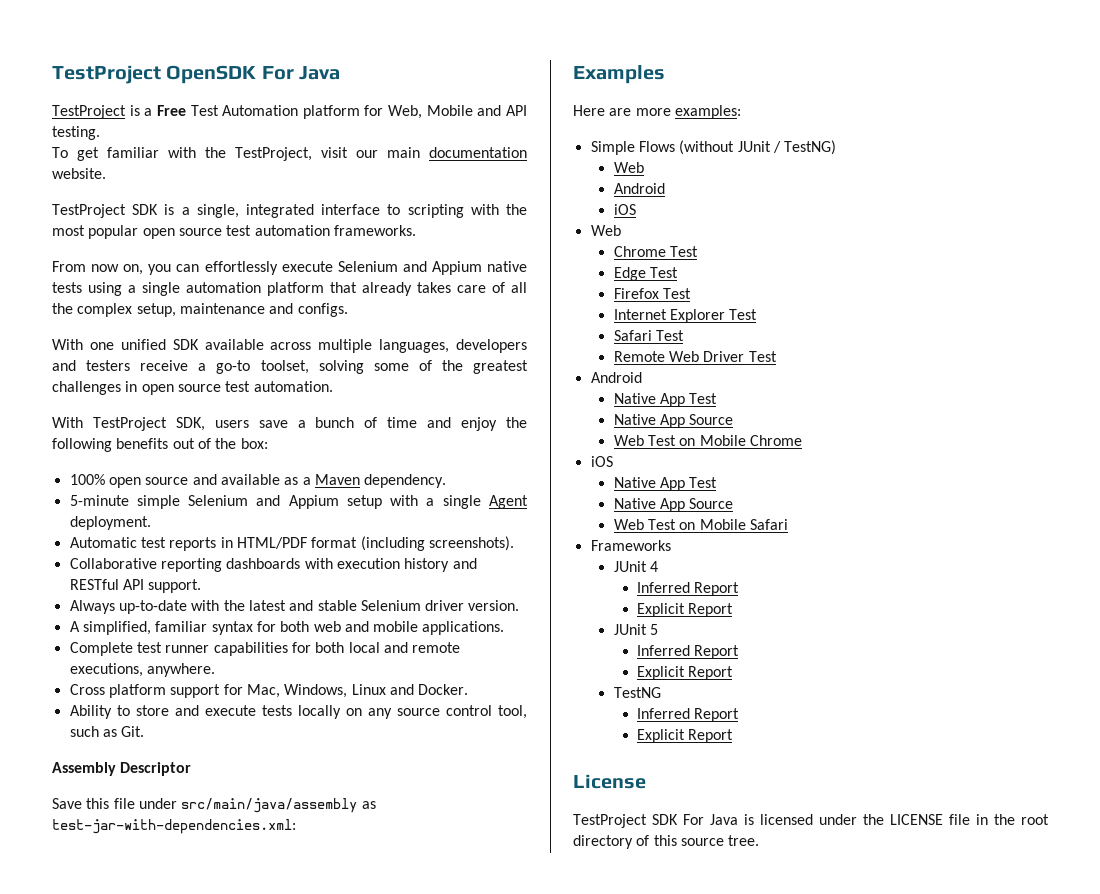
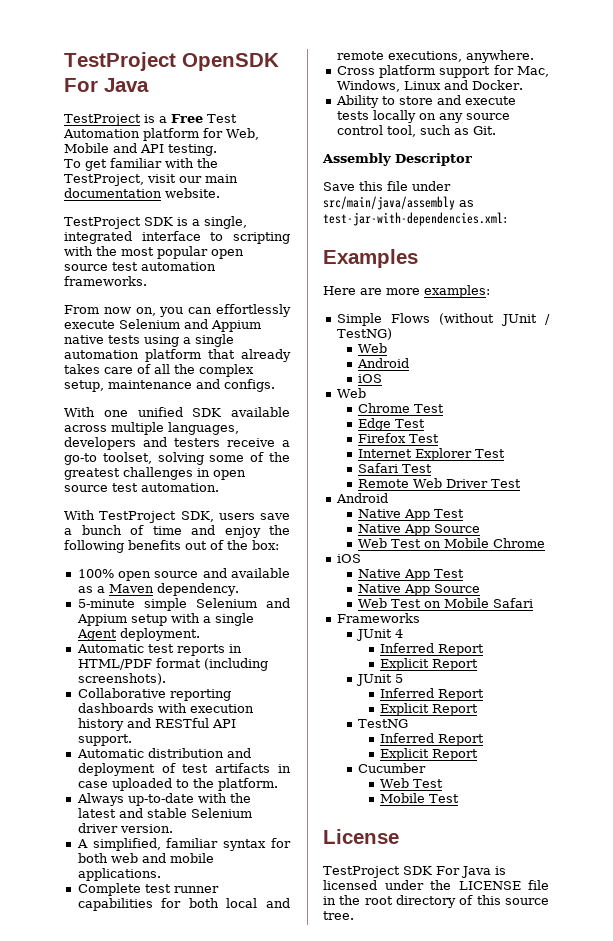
(202, 586) none -> [76,748,251,758] [77,763,291,776] [77,778,278,791] // Automatic distribution and deployment of test artifacts in case uploaded to the platform.
(734, 736) none -> [358,763,427,773] [379,778,443,788] [379,793,459,803] // Cucumber // Web Test // Mobile Test

